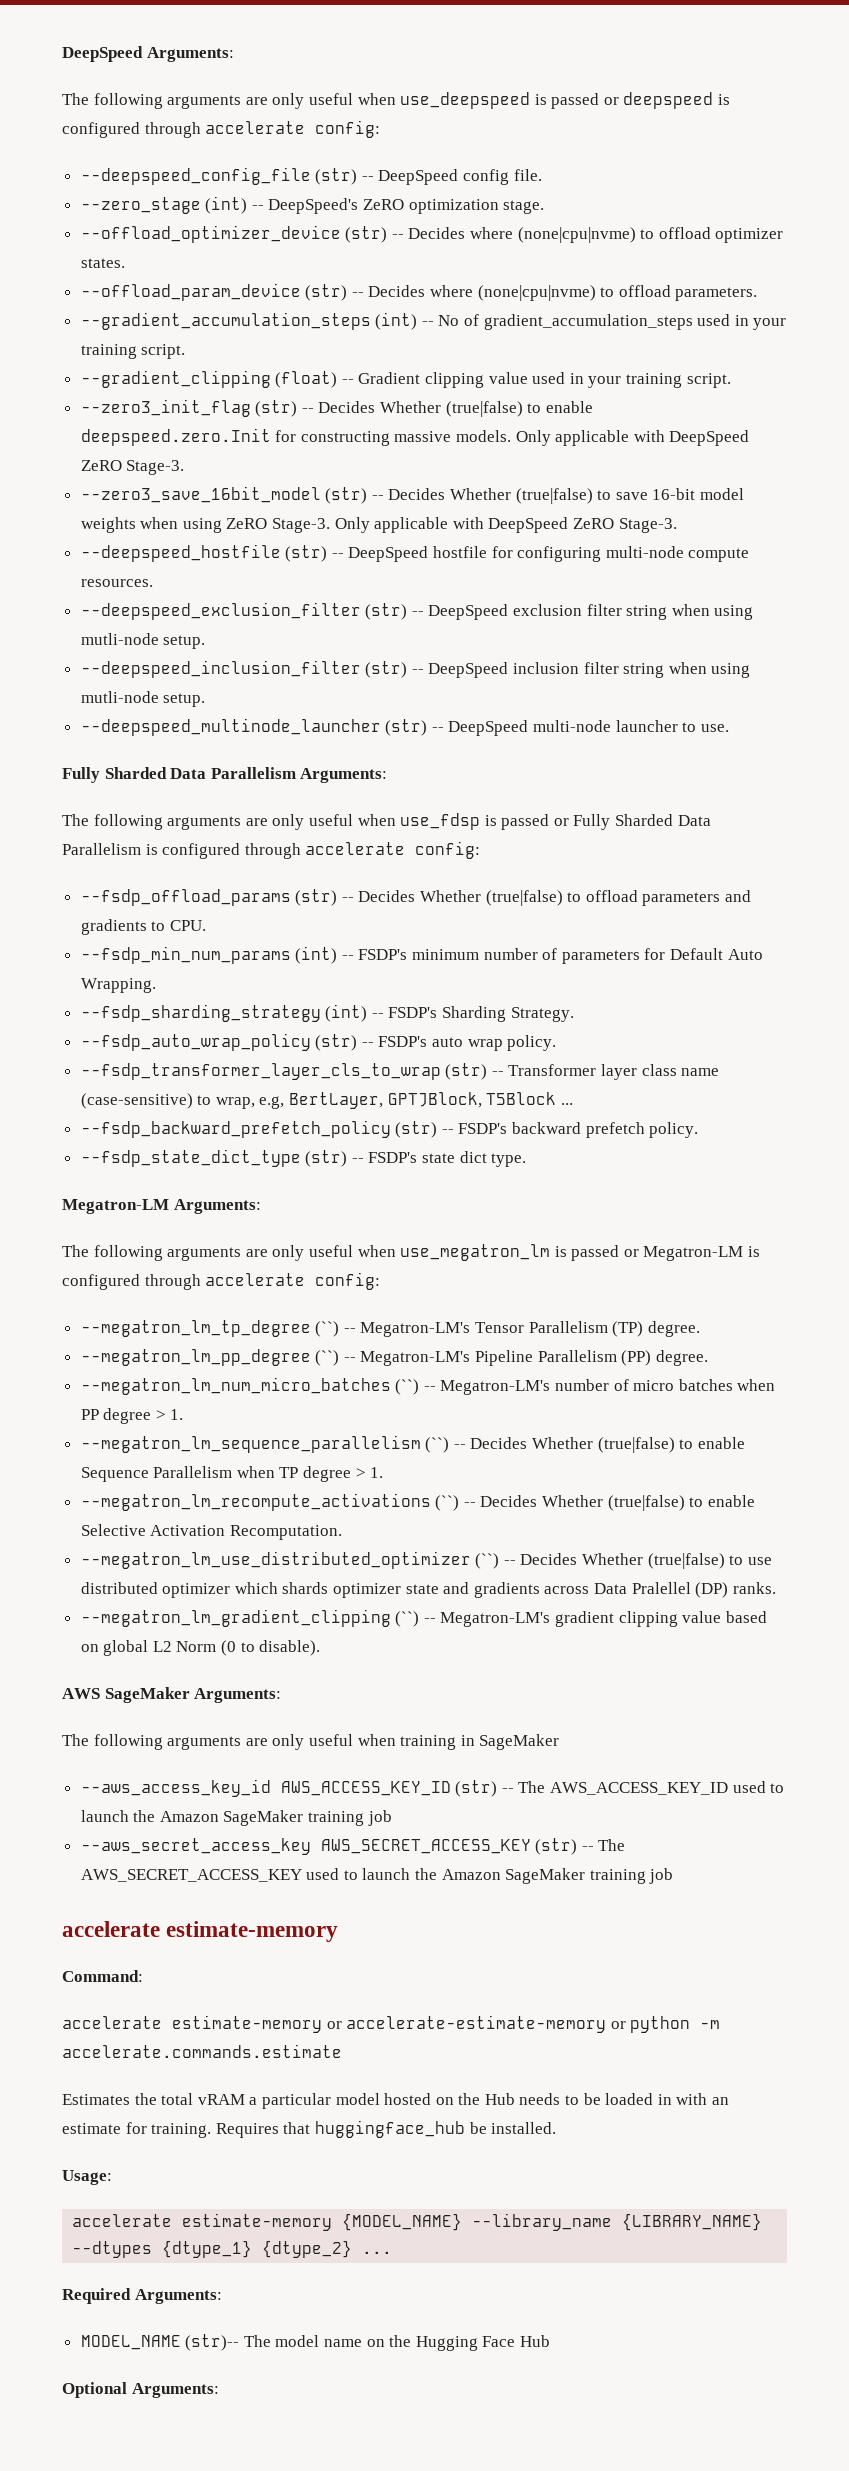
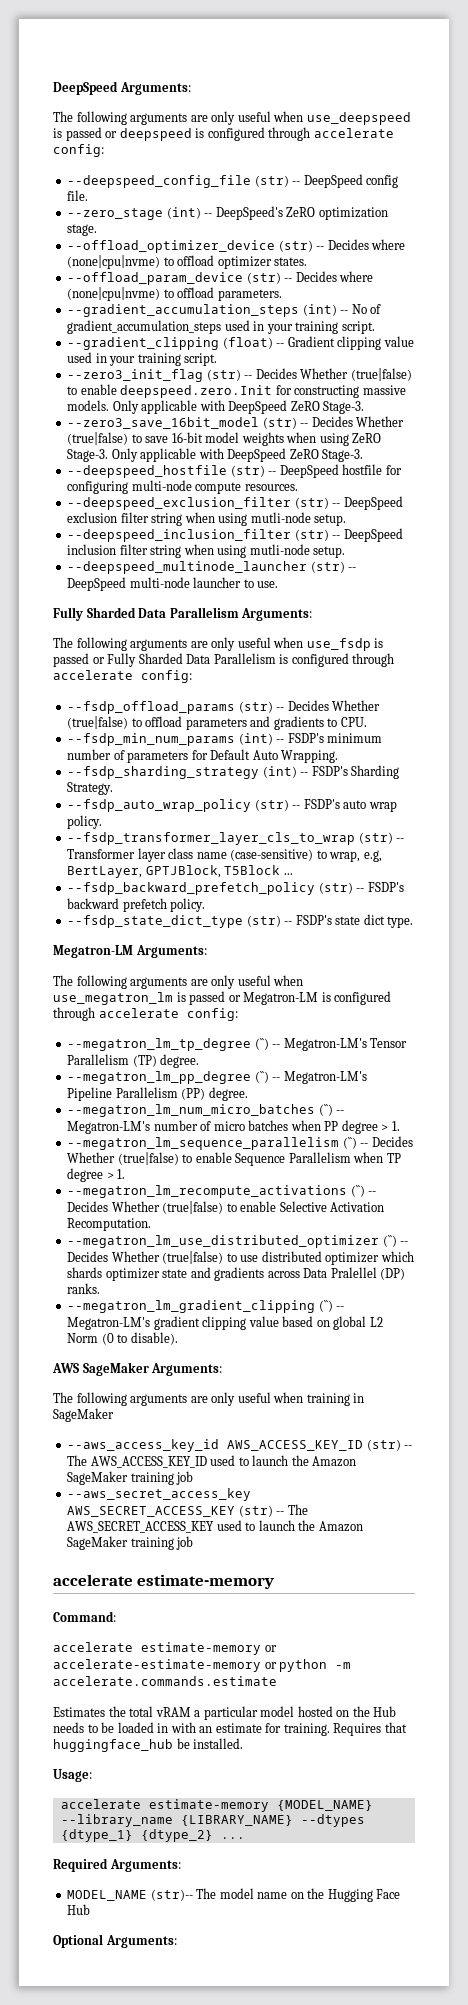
[400,813,481,830] use_fdsp -> [306,638,371,651] use_fsdp

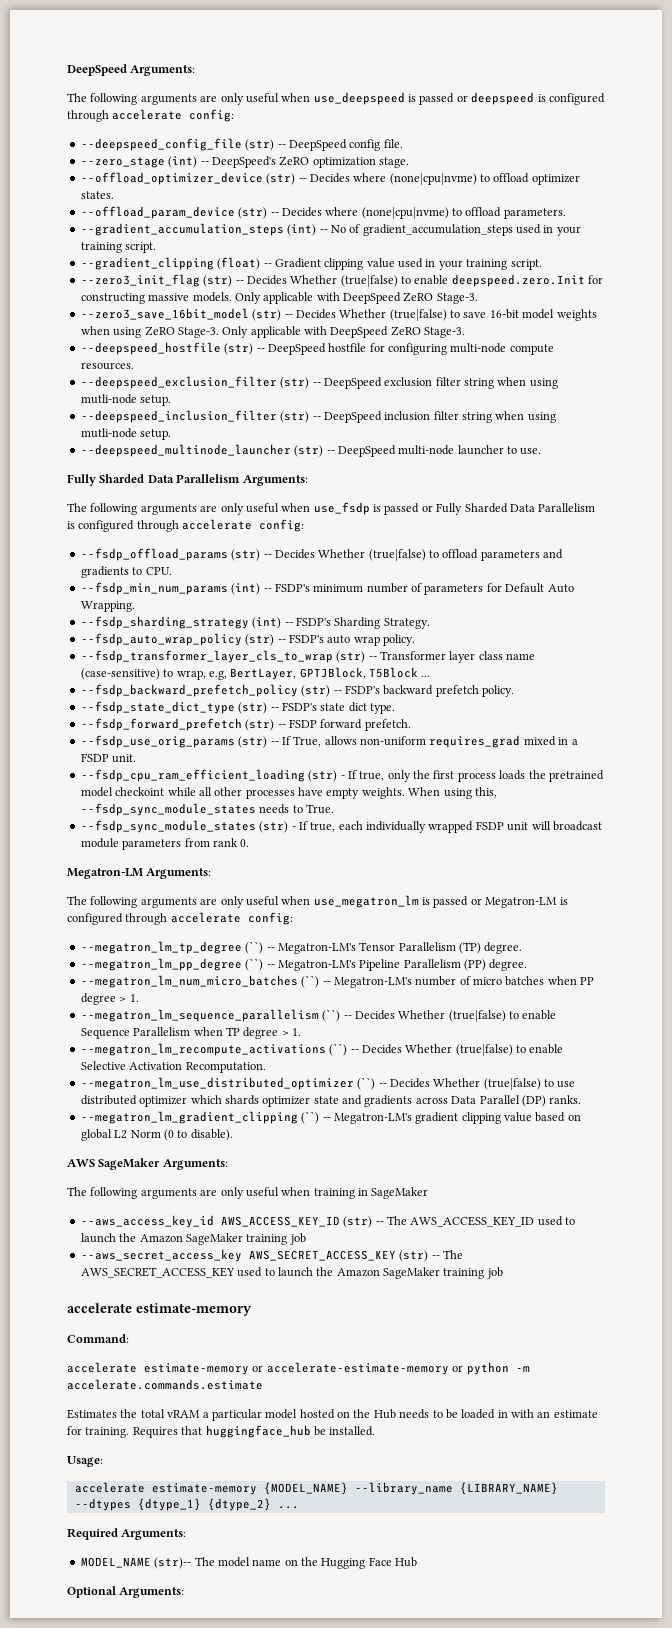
(414, 922) none -> [80,718,411,731] [80,735,578,748] [80,753,137,763] [80,769,604,782] [80,787,497,799] [80,803,334,816] [80,820,602,833] [80,838,250,850] // --fsdp_forward_prefetch (str) -- FSDP forward prefetch. // --fsdp_use_orig_params (str) -- If True, allows non-uniform requires_grad mixed in a FSDP unit. // --fsdp_cpu_ram_efficient_loading (str) - If true, only the first process loads the pretrained model checkoint while all other processes have empty weights. When using this, --fsdp_sync_module_states needs to True. // --fsdp_sync_module_states (str) - If true, each individually wrapped FSDP unit will broadcast module parameters from rank 0.
[330,1267,377,1278] Pralellel -> [479,1095,520,1104] Parallel

